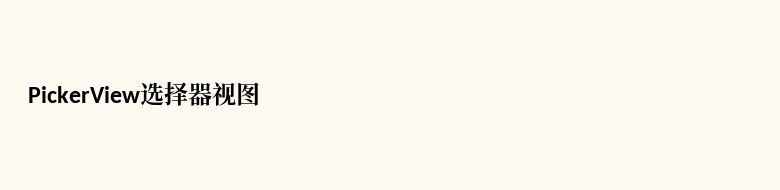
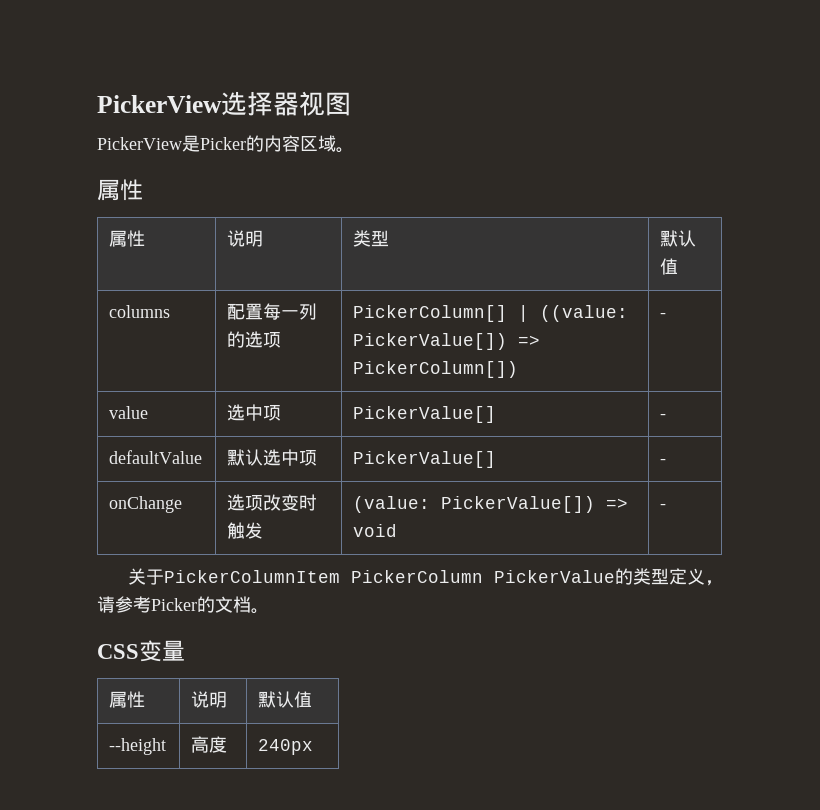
(260, 94) none -> [97,135,354,153] [97,179,143,201] [109,230,146,247] [227,230,264,247] [353,230,390,247] [660,230,697,247] [660,258,679,275] [109,305,171,318] [227,303,318,320] [227,331,282,348] [353,305,629,322] [353,333,541,350] [353,361,519,378] [660,313,667,318] [109,406,149,419] [227,404,282,421] [353,406,497,423] [660,414,667,419] [109,450,203,464] [227,449,318,466] [353,451,497,468] [660,459,667,464] [109,496,183,513] [227,494,318,511] [227,522,264,539] [353,496,629,513] [353,524,398,537] [660,504,667,509] [127,568,723,586] [97,596,269,614] [97,640,185,662] [109,691,146,708] [191,691,228,708] [258,691,313,708] [109,738,167,755] [191,736,228,753] [258,739,314,755] // PickerView是Picker的内容区域。 // 属性 // 属性 | 说明 | 类型 | 默认值 // columns | 配置每一列的选项 | PickerColumn[] | ((value: PickerValue[]) => PickerColumn[]) | - // value | 选中项 | PickerValue[] | - // defaultValue | 默认选中项 | PickerValue[] | - // onChange | 选项改变时触发 | (value: PickerValue[]) => void | - // 关于PickerColumnItem PickerColumn PickerValue的类型定义，请参考Picker的文档。 // CSS变量 // 属性 | 说明 | 默认值 // --height | 高度 | 240px

